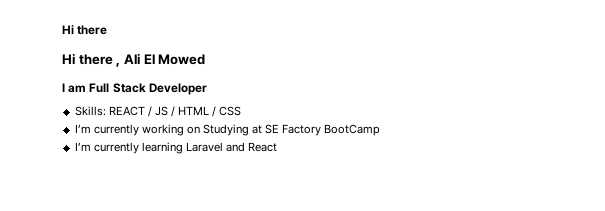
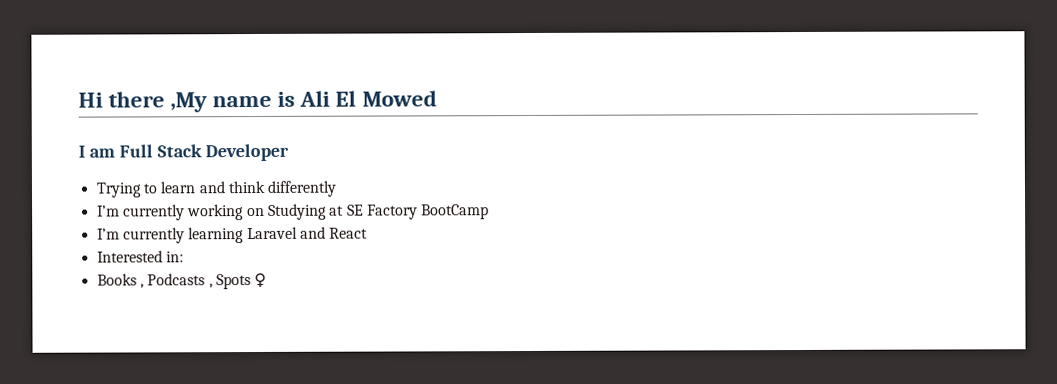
[62,25,108,35] [62,53,121,67] Hi there // Hi there , -> [78,91,296,113] Hi there ,My name is
[74,106,242,117] Skills: REACT / JS / HTML / CSS -> [95,180,338,198] Trying to learn and think differently
(278, 147) none -> [96,250,184,263] [96,272,268,290] // Interested in: // Books , Podcasts , Spots ♀

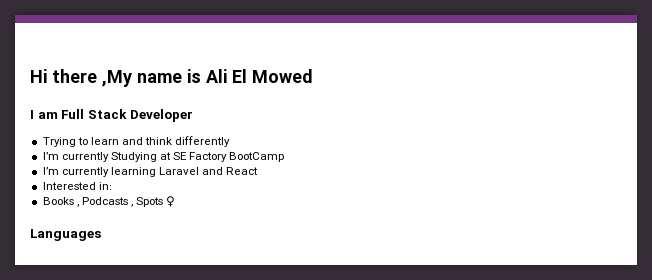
[187,204,265,221] working on -> (109, 157) none
(268, 280) none -> [30,229,101,241] // Languages

